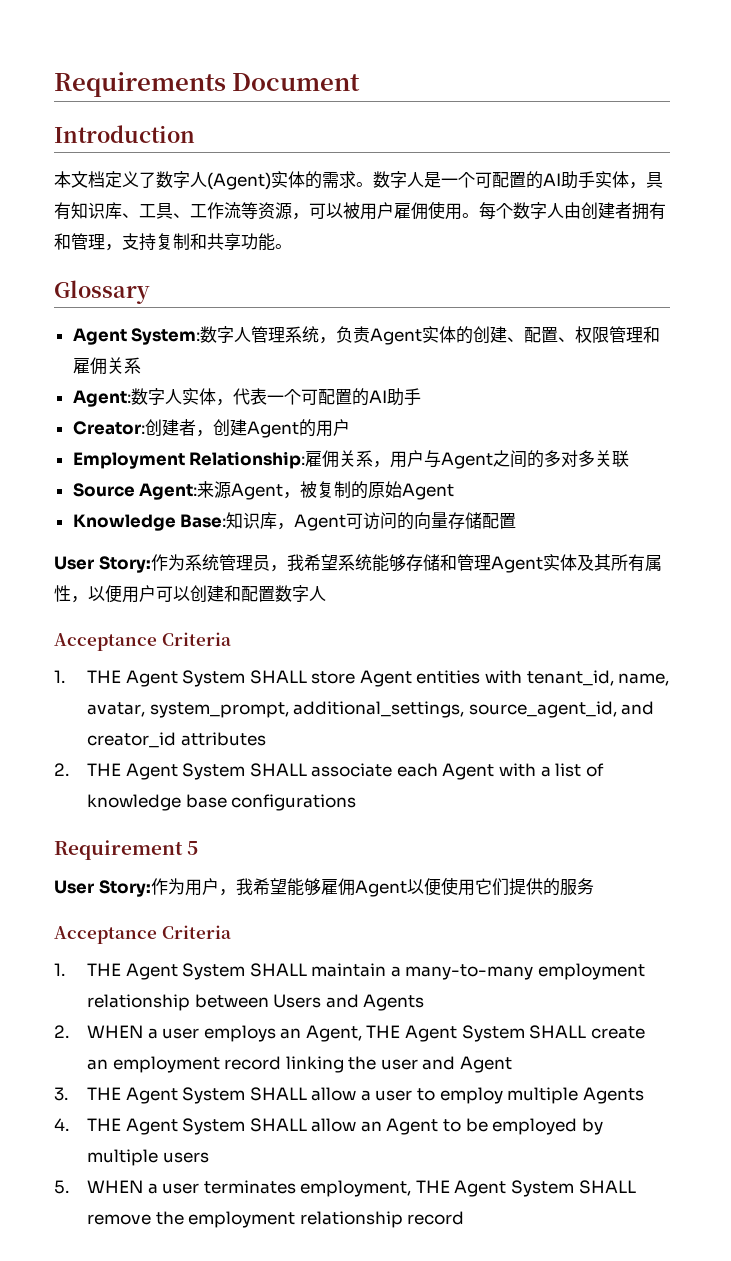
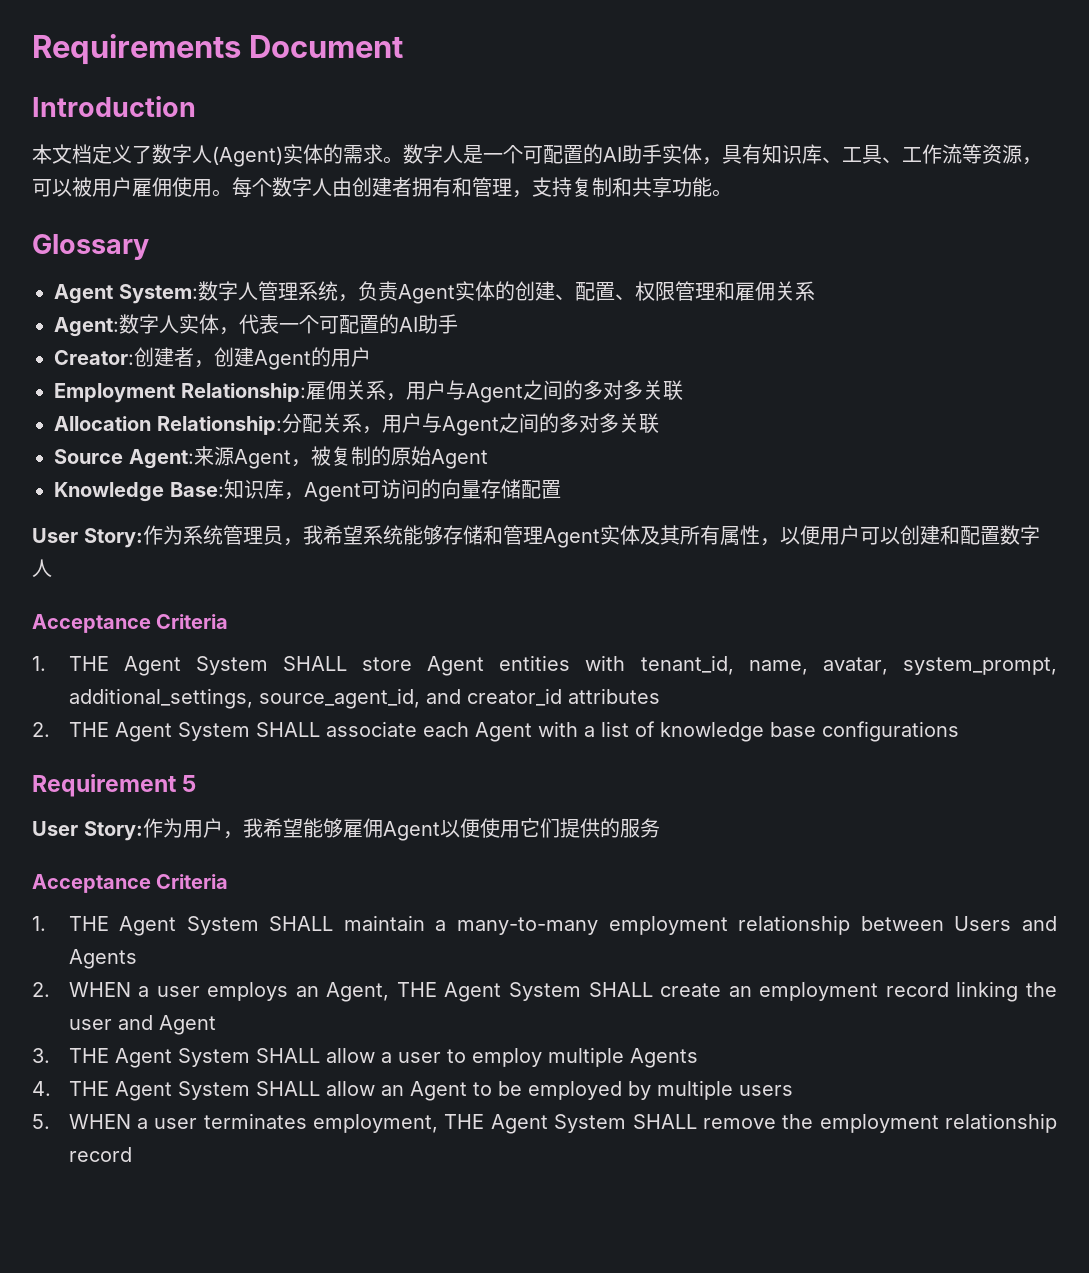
(630, 458) none -> [54,413,659,436] // Allocation Relationship:分配关系，用户与Agent之间的多对多关联

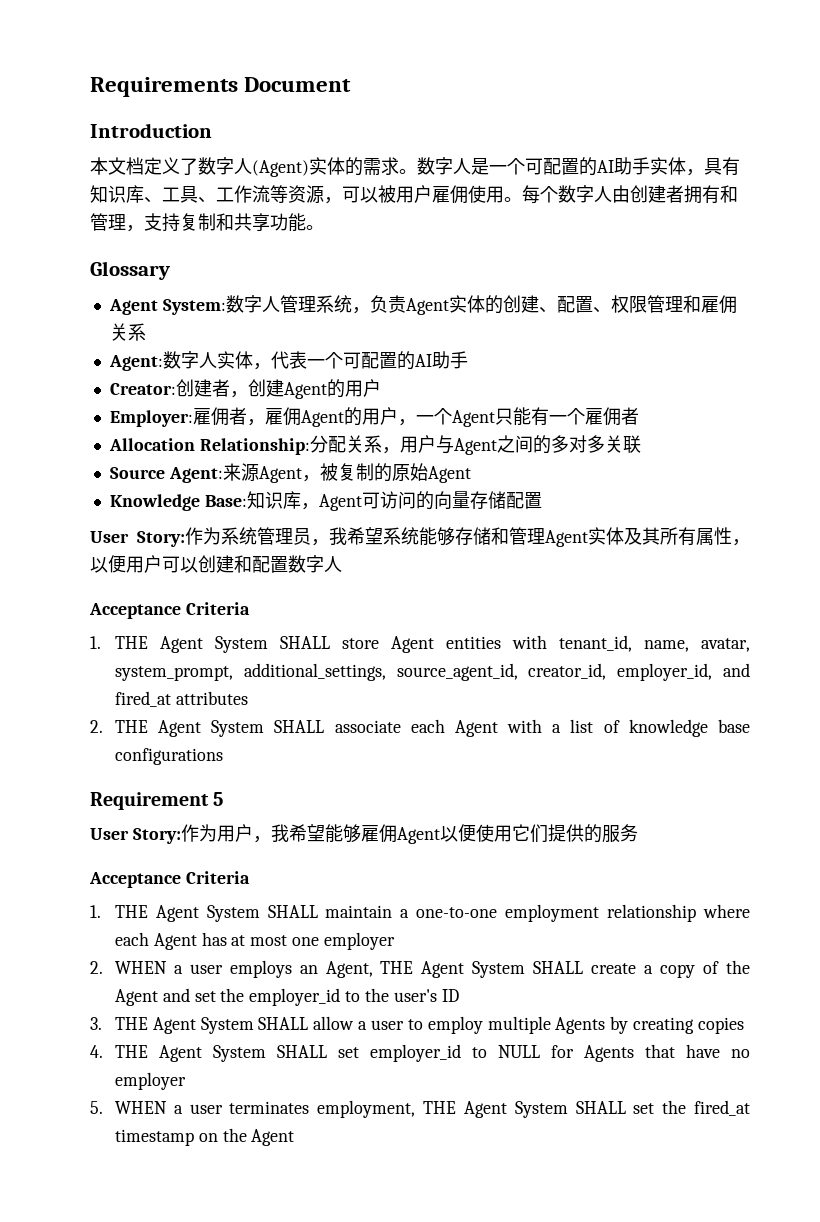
[54,380,683,403] Employment Relationship:雇佣关系，用户与Agent之间的多对多关联 -> [109,407,639,427] Employer:雇佣者，雇佣Agent的用户，一个Agent只能有一个雇佣者
[425,688,562,706] and creator_id -> [528,663,751,681] [114,691,171,707] creator_id, employer_id, and fired_at
[457,915,1057,935] [68,949,137,969] many-to-many employment relationship between Users and Agents -> [416,904,751,922] [114,932,396,950] one-to-one employment relationship where each Agent has at most one employer
[728,981,1057,1002] [68,1015,216,1035] an employment record linking the user and Agent -> [644,960,750,978] [114,988,459,1006] a copy of the Agent and set the employer_id to the user's ID
(698, 1058) none -> [610,1016,745,1034] by creating copies
[325,1080,793,1101] allow an Agent to be employed by multiple users -> [337,1044,751,1062] [114,1072,186,1090] set employer_id to NULL for Agents that have no employer
[702,1113,1057,1133] [68,1147,132,1162] remove the employment relationship record -> [633,1100,750,1116] [114,1128,295,1146] set the fired_at timestamp on the Agent

